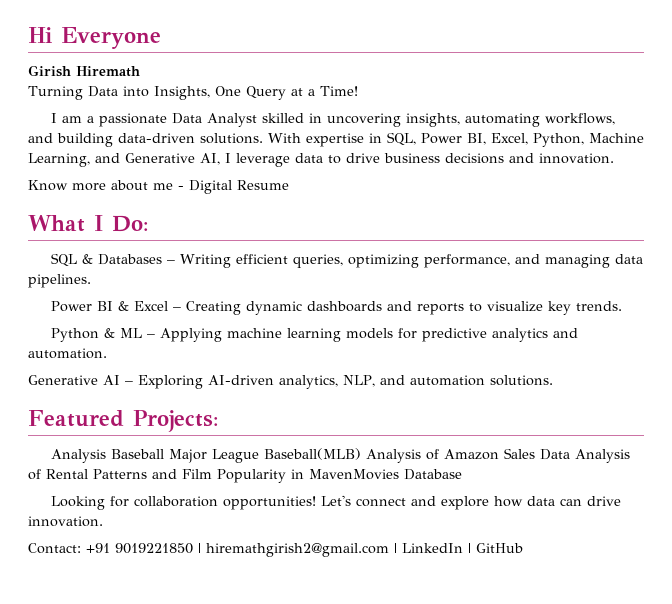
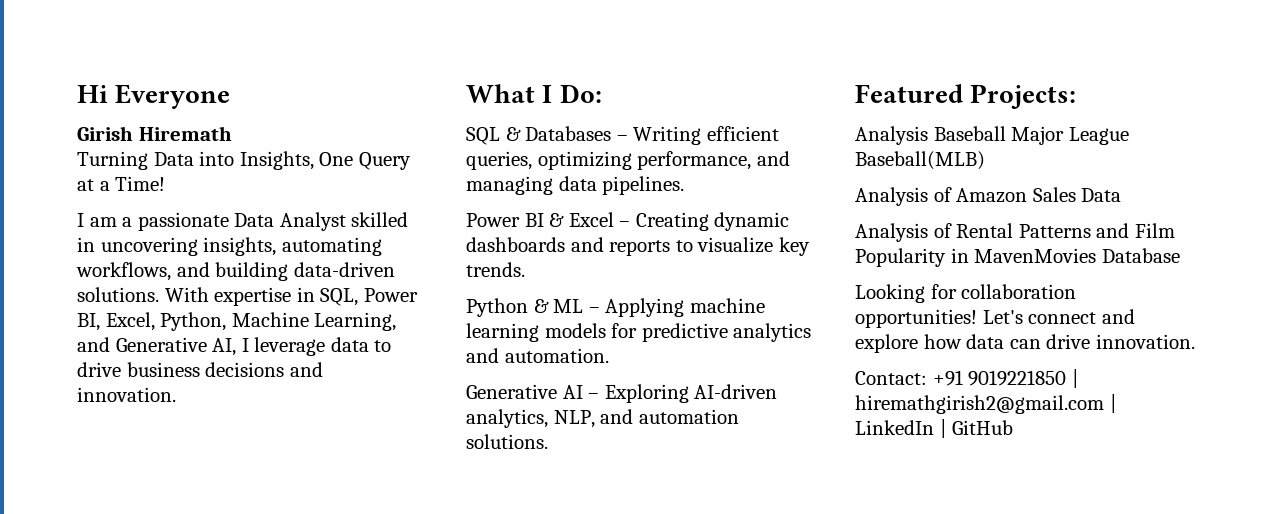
[28,180,289,194] // Know more about me - Digital Resume -> (176, 394) none
(361, 454) none -> (985, 160) //
(570, 454) none -> (1122, 195) //

